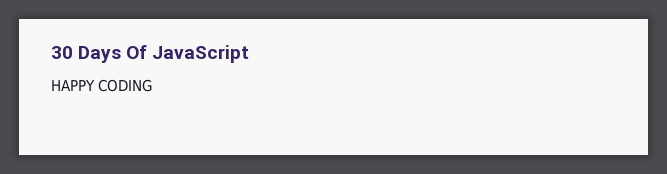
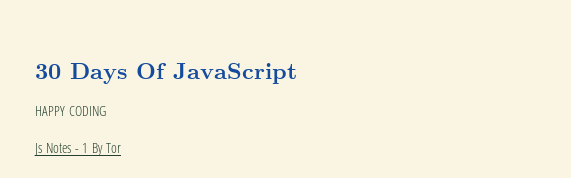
(152, 85) none -> [34,143,121,156] // Js Notes - 1 By Tor

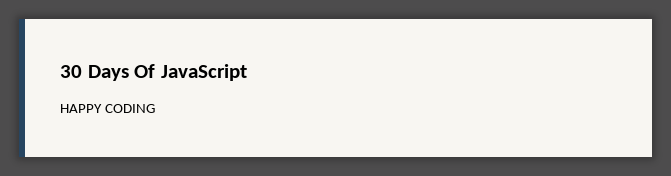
[34,143,121,156] // Js Notes - 1 By Tor -> (155, 108) none

